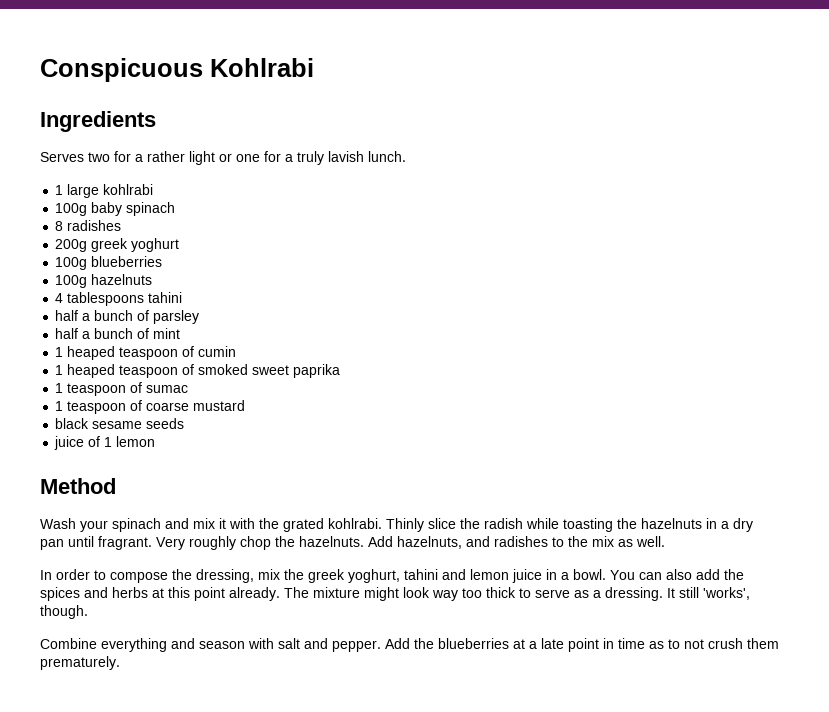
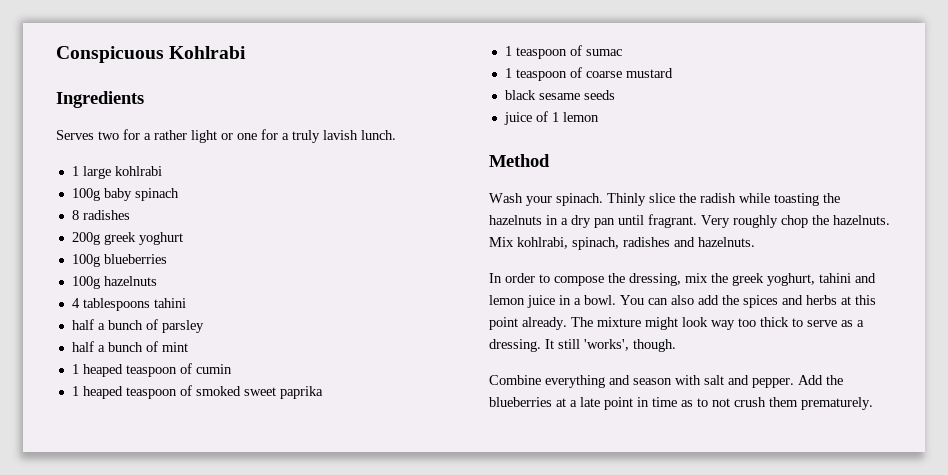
[112,518,382,532] spinach and mix it with the grated kohlrabi. -> [556,193,603,206] spinach.
[368,536,665,549] Add hazelnuts, and radishes to the mix as well. -> [489,237,755,250] Mix kohlrabi, spinach, radishes and hazelnuts.

